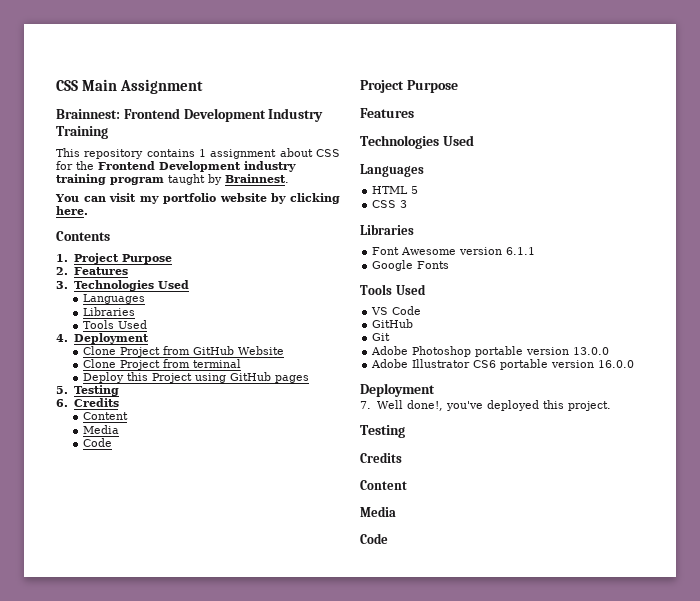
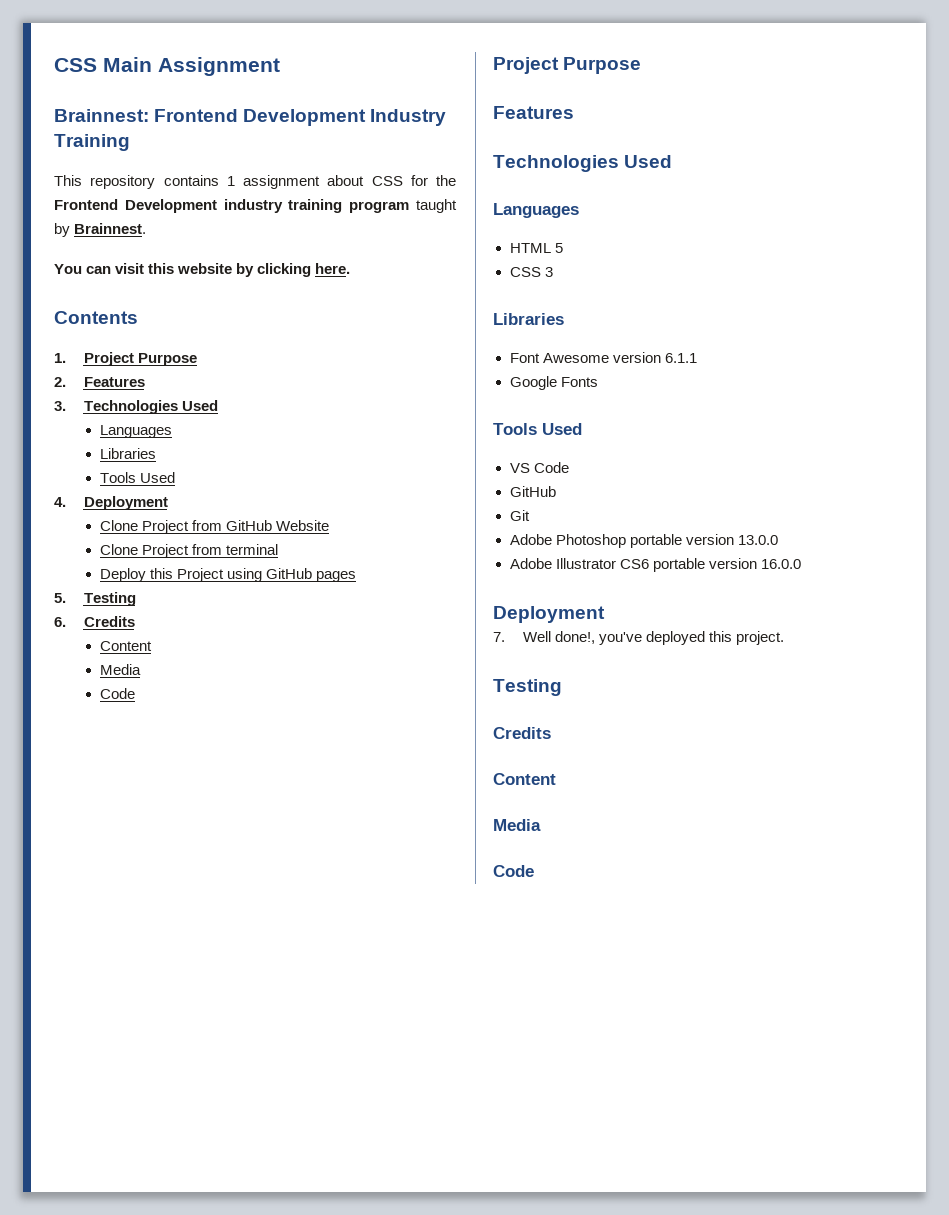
[140,193,216,204] my portfolio -> [148,263,175,274] this

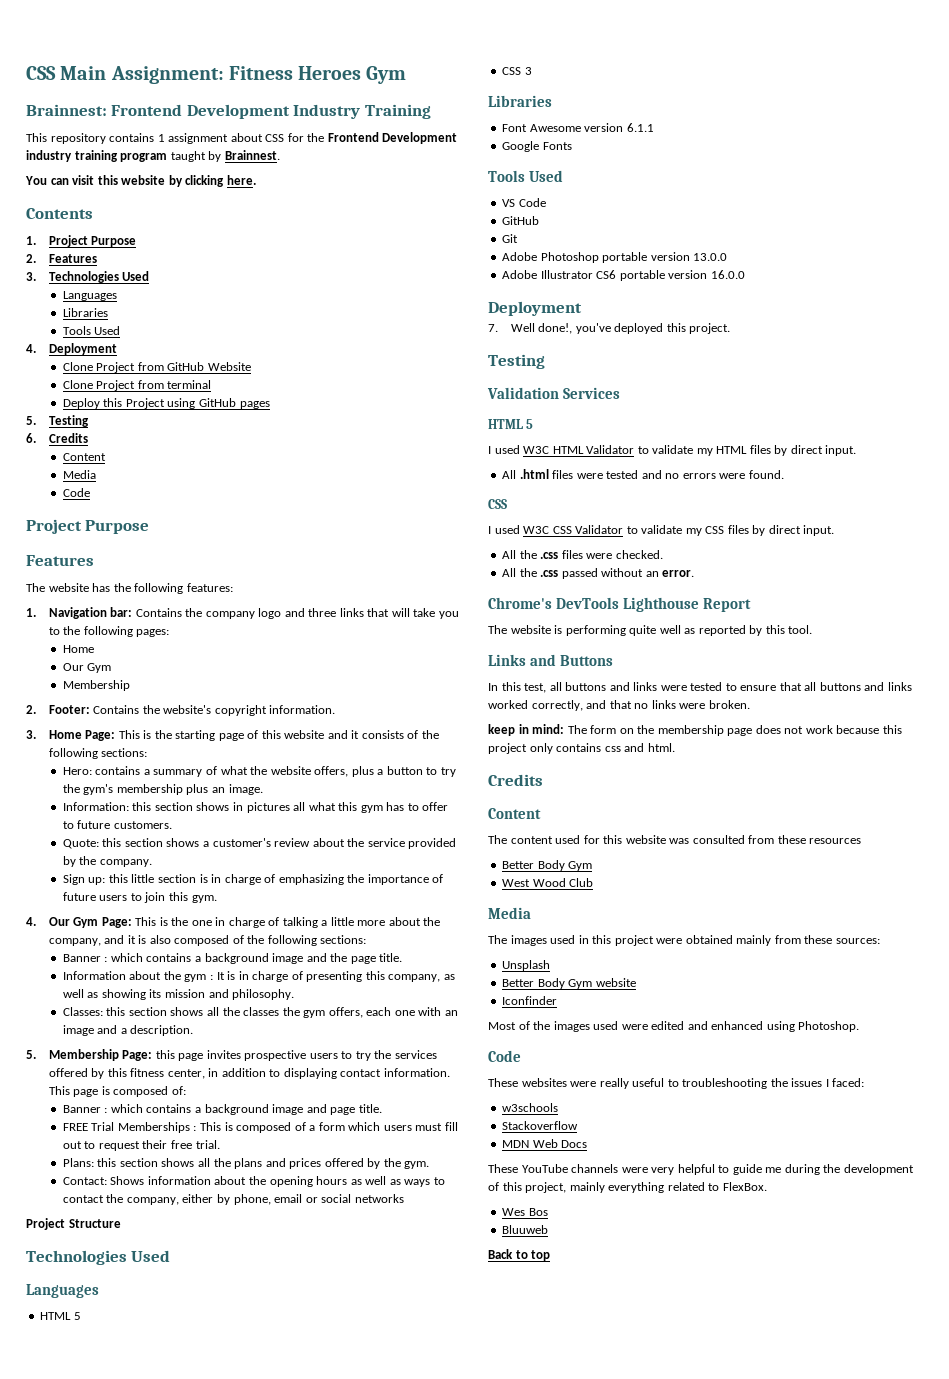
[158,57,280,76] Assignment -> [110,66,407,84] Assignment: Fitness Heroes Gym
(574, 112) none -> [26,583,233,594] [26,607,459,619] [48,626,170,637] [62,645,94,653] [62,663,112,673] [62,680,130,691] [26,705,336,716] [26,730,439,741] [48,748,148,759] [62,766,456,777] [62,784,263,795] [62,802,449,813] [62,820,172,829] [62,838,457,849] [62,856,152,867] [62,874,444,885] [62,892,217,903] [26,917,441,928] [48,935,367,946] [62,953,403,964] [62,971,455,982] [62,989,295,1000] [62,1007,458,1018] [62,1025,194,1036] [26,1049,437,1061] [48,1068,450,1079] [48,1086,186,1097] [62,1104,382,1115] [62,1122,458,1133] [62,1140,220,1151] [62,1158,430,1169] [62,1176,445,1187] [62,1194,404,1205] [26,1218,121,1230] // The website has the following features: // 1. Navigation bar: Contains the company logo and three links that will take you to the following pages: // Home // Our Gym // Membership // 2. Footer: Contains the website's copyright information. // 3. Home Page: This is the starting page of this website and it consists of the following sections: // Hero: contains a summary of what the website offers, plus a button to try the gym's membership plus an image. // Information: this section shows in pictures all what this gym has to offer to future customers. // Quote: this section shows a customer's review about the service provided by the company. // Sign up: this little section is in charge of emphasizing the importance of future users to join this gym. // 4. Our Gym Page: This is the one in charge of talking a little more about the company, and it is also composed of the following sections: // Banner : which contains a background image and the page title. // Information about the gym : It is in charge of presenting this company, as well as showing its mission and philosophy. // Classes: this section shows all the classes the gym offers, each one with an image and a description. // 5. Membership Page: this page invites prospective users to try the services offered by this fitness center, in addition to displaying contact information. This page is composed of: // Banner : which contains a background image and page title. // FREE Trial Memberships : This is composed of a form which users must fill out to request their free trial. // Plans: this section shows all the plans and prices offered by the gym. // Contact: Shows information about the opening hours as well as ways to contact the company, either by phone, email or social networks // Project Structure
[493,727,551,739] [493,773,556,785] [493,819,541,831] [493,865,534,877] Credits // Content // Media // Code -> [487,387,620,399] [488,419,534,429] [488,445,857,456] [502,469,784,479] [488,499,507,509] [488,525,835,536] [502,550,663,559] [502,568,695,579] [488,597,751,612] [488,625,813,636] [488,654,613,666] [488,682,912,693] [488,700,750,711] [488,724,902,736] [488,743,675,754] [488,774,543,786] [488,808,541,819] [488,835,862,844] [502,860,593,871] [502,878,594,887] [488,907,531,919] [488,935,880,946] [502,960,551,971] [502,978,636,989] [502,996,558,1005] [488,1021,860,1032] [488,1050,521,1062] [488,1078,865,1089] [502,1103,559,1112] [502,1121,579,1130] [502,1139,588,1148] [488,1164,914,1175] [488,1182,767,1193] [502,1208,548,1216] [502,1225,549,1234] [488,1249,551,1261] Validation Services // HTML 5 // I used W3C HTML Validator to validate my HTML files by direct input. // All .html files were tested and no errors were found. // CSS // I used W3C CSS Validator to validate my CSS files by direct input. // All the .css files were checked. // All the .css passed without an error. // Chrome's DevTools Lighthouse Report // The website is performing quite well as reported by this tool. // Links and Buttons // In this test, all buttons and links were tested to ensure that all buttons and links worked correctly, and that no links were broken. // keep in mind: The form on the membership page does not work because this project only contains css and html. // Credits // Content // The content used for this website was consulted from these resources // Better Body Gym // West Wood Club // Media // The images used in this project were obtained mainly from these sources: // Unsplash // Better Body Gym website // Iconfinder // Most of the images used were edited and enhanced using Photoshop. // Code // These websites were really useful to troubleshooting the issues I faced: // w3schools // Stackoverflow // MDN Web Docs // These YouTube channels were very helpful to guide me during the development of this project, mainly everything related to FlexBox. // Wes Bos // Bluuweb // Back to top

